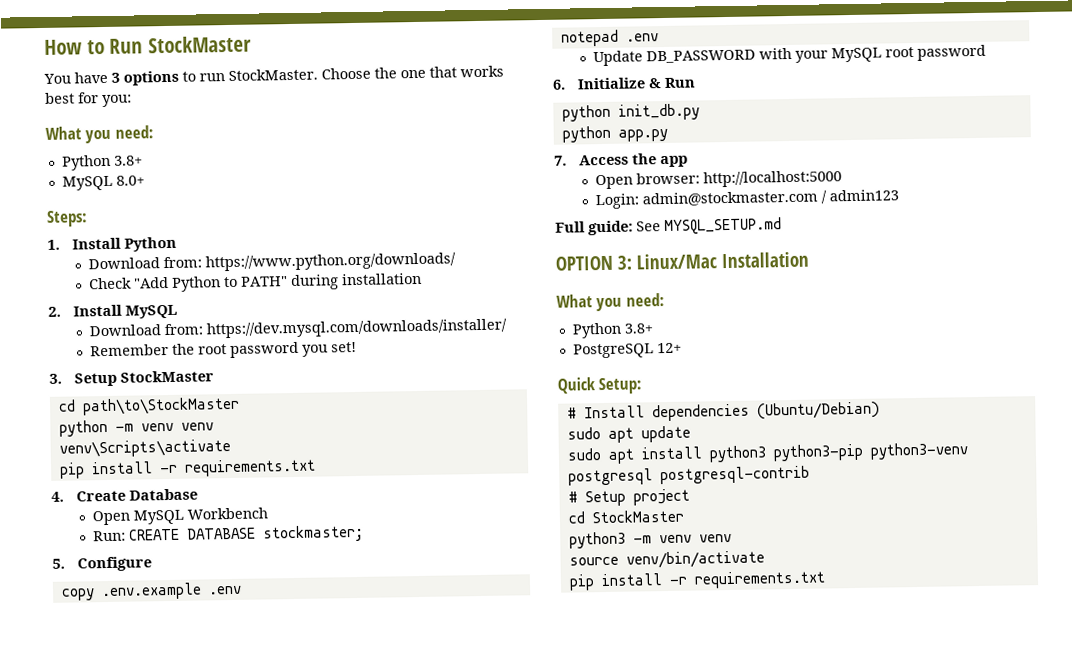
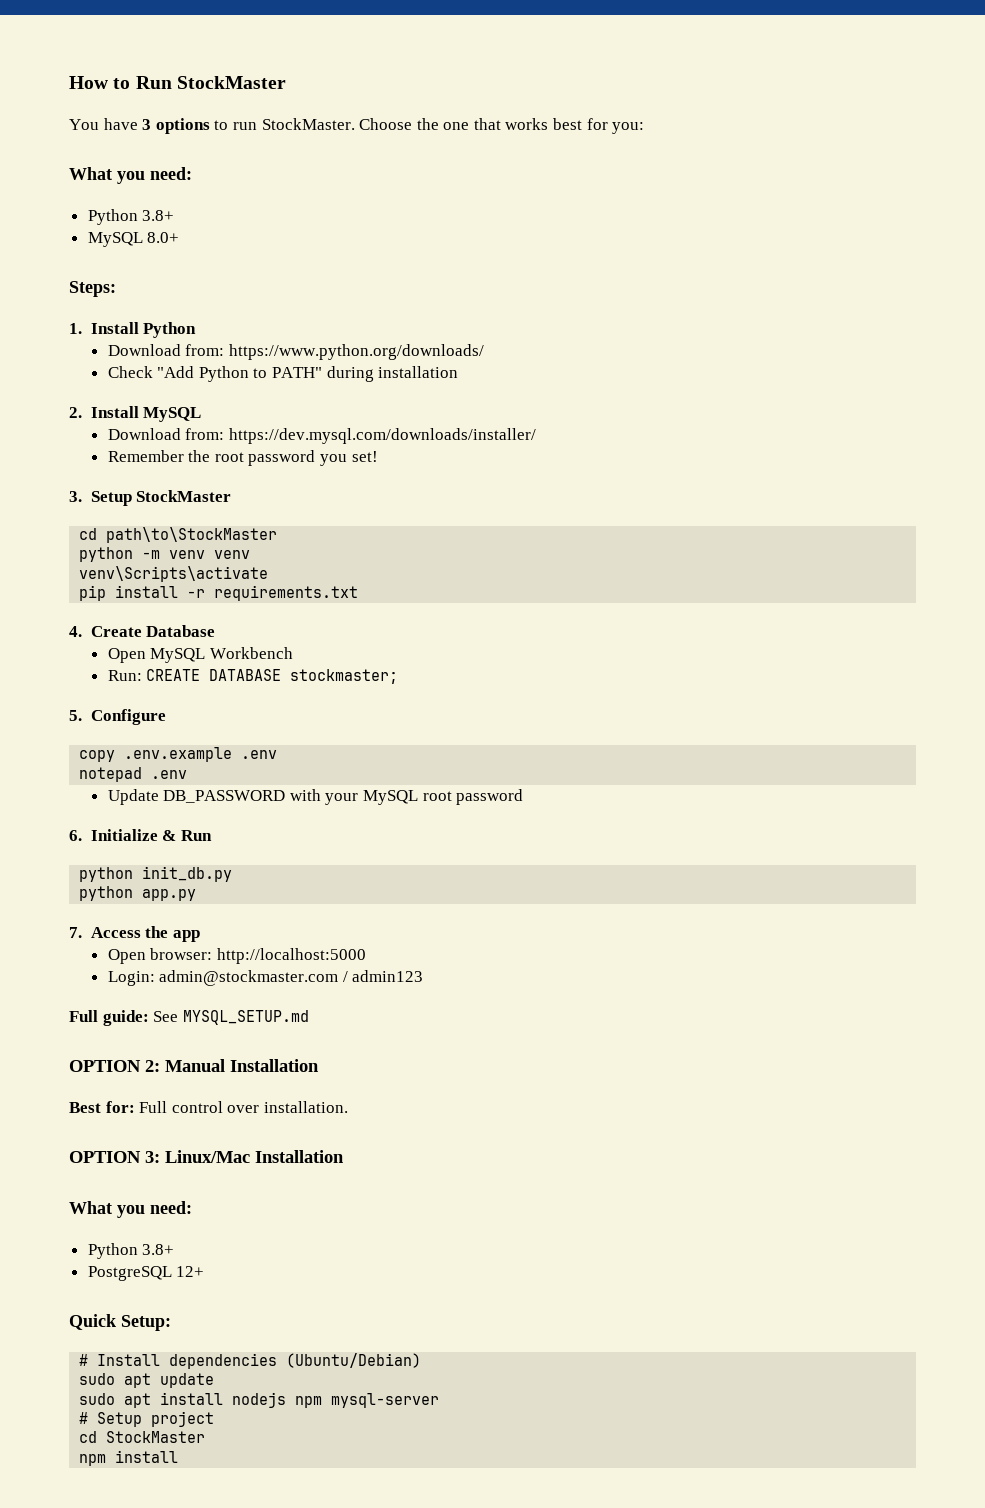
(782, 226) none -> [69,1059,319,1072] [69,1101,348,1113] // OPTION 2: Manual Installation // Best for: Full control over installation.
[708,442,969,463] [567,465,810,486] python3 python3-pip python3-venv postgresql postgresql-contrib -> [232,1392,440,1408] nodejs npm mysql-server
[568,531,732,549] [568,550,765,569] [568,570,826,591] python3 -m venv venv // source venv/bin/activate // pip install -r requirements.txt -> [79,1450,179,1466] npm install

